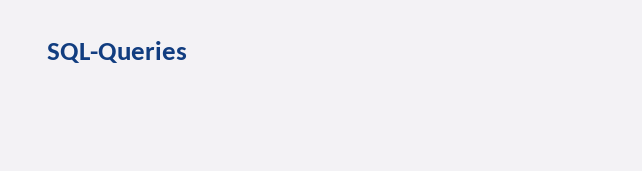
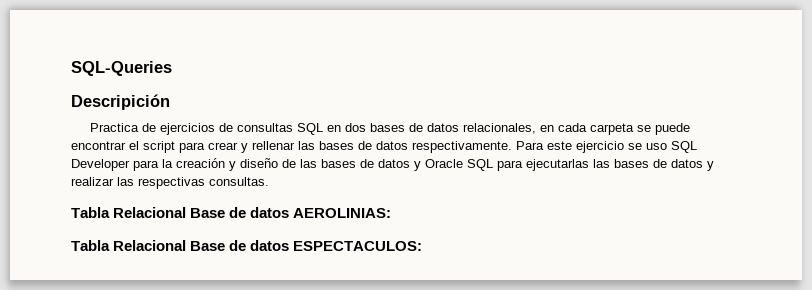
(187, 52) none -> [71,94,170,110] [89,123,690,135] [71,141,697,153] [71,158,714,171] [71,177,269,189] [71,207,392,218] [71,240,423,251] // Descripición // Practica de ejercicios de consultas SQL en dos bases de datos relacionales, en cada carpeta se puede encontrar el script para crear y rellenar las bases de datos respectivamente. Para este ejercicio se uso SQL Developer para la creación y diseño de las bases de datos y Oracle SQL para ejecutarlas las bases de datos y realizar las respectivas consultas. // Tabla Relacional Base de datos AEROLINIAS: // Tabla Relacional Base de datos ESPECTACULOS:

